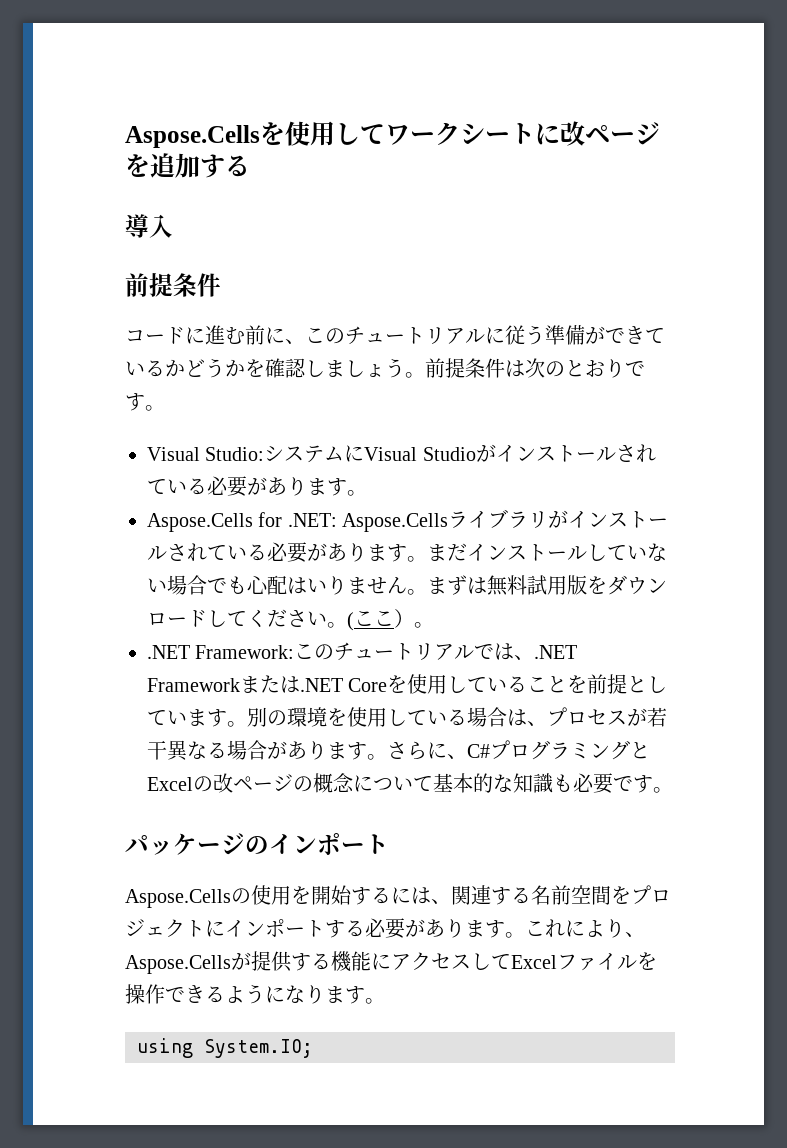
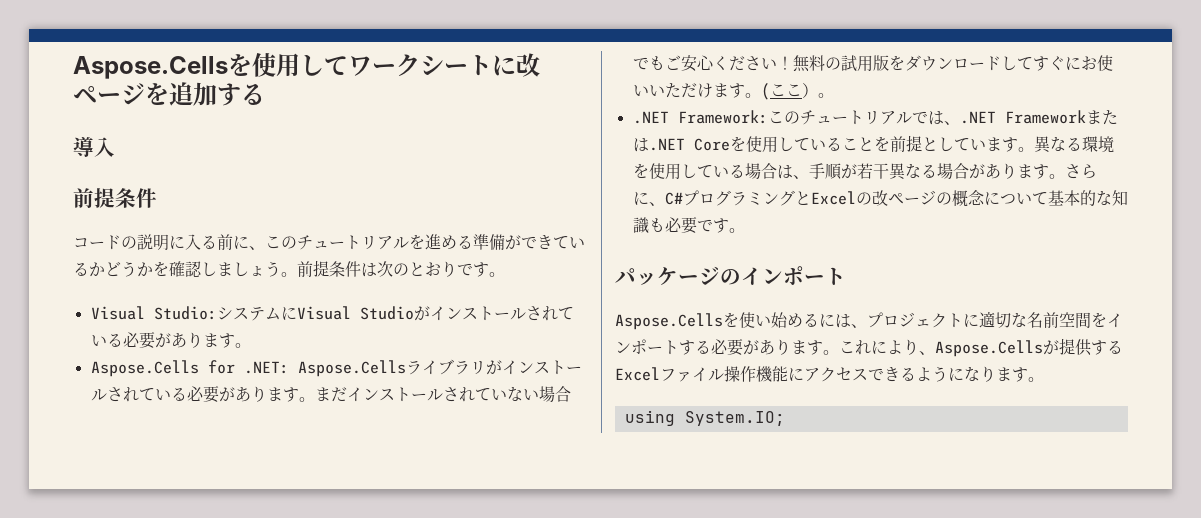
[185,325,245,345] に進む -> [121,234,217,251] の説明に入る
[485,325,545,345] に従う -> [409,234,473,250] を進める
[587,544,607,561] し -> [442,387,475,402] され
[247,575,527,596] 心配はいりません。まずは無料 -> [664,55,841,72] ご安心ください！無料の
[247,609,327,627] ください -> [1032,55,1113,71] [632,83,745,98] すぐにお使いいただけます
[247,707,287,727] 別の -> [1033,136,1082,153] 異なる
[547,707,627,726] プロセス -> [808,163,842,180] 手順
[231,885,671,905] [125,919,225,937] の使用を開始するには、関連する名前空間をプロジェクトに -> [723,311,1107,328] を使い始めるには、プロジェクトに適切な名前空間を
[331,951,657,972] [125,984,165,1004] 機能にアクセスしてExcelファイルを操作 -> [615,366,868,382] Excelファイル操作機能にアクセス

